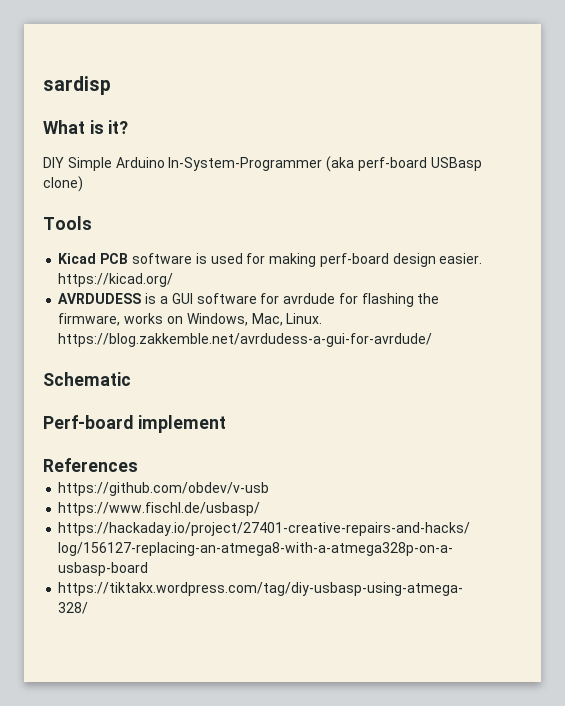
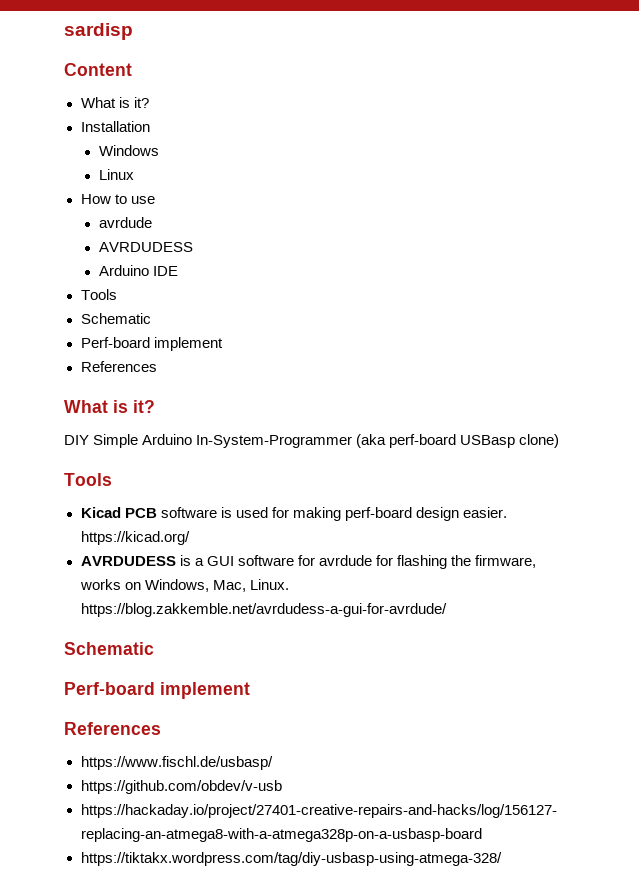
(111, 85) none -> [64,63,132,76] [80,97,149,108] [80,121,150,132] [98,145,159,156] [98,169,134,180] [80,194,155,204] [98,217,152,228] [98,242,193,252] [98,265,178,276] [80,289,117,300] [80,313,151,324] [80,337,223,351] [80,361,157,372] // Content // What is it? // Installation // Windows // Linux // How to use // avrdude // AVRDUDESS // Arduino IDE // Tools // Schematic // Perf-board implement // References
(138, 465) none -> [80,756,273,770] // https://www.fischl.de/usbasp/
[58,502,261,516] // https://www.fischl.de/usbasp/ -> (282, 787) none

